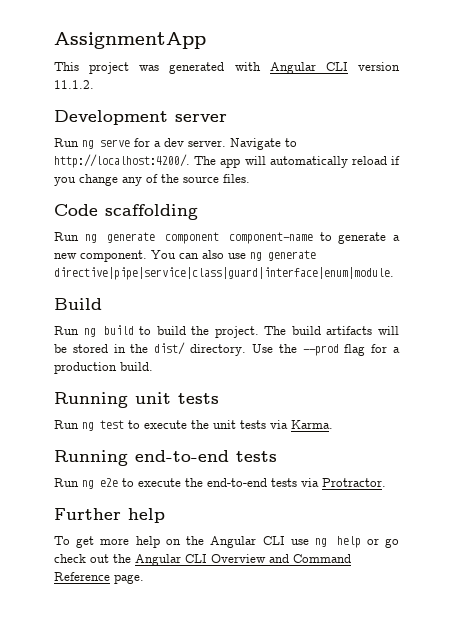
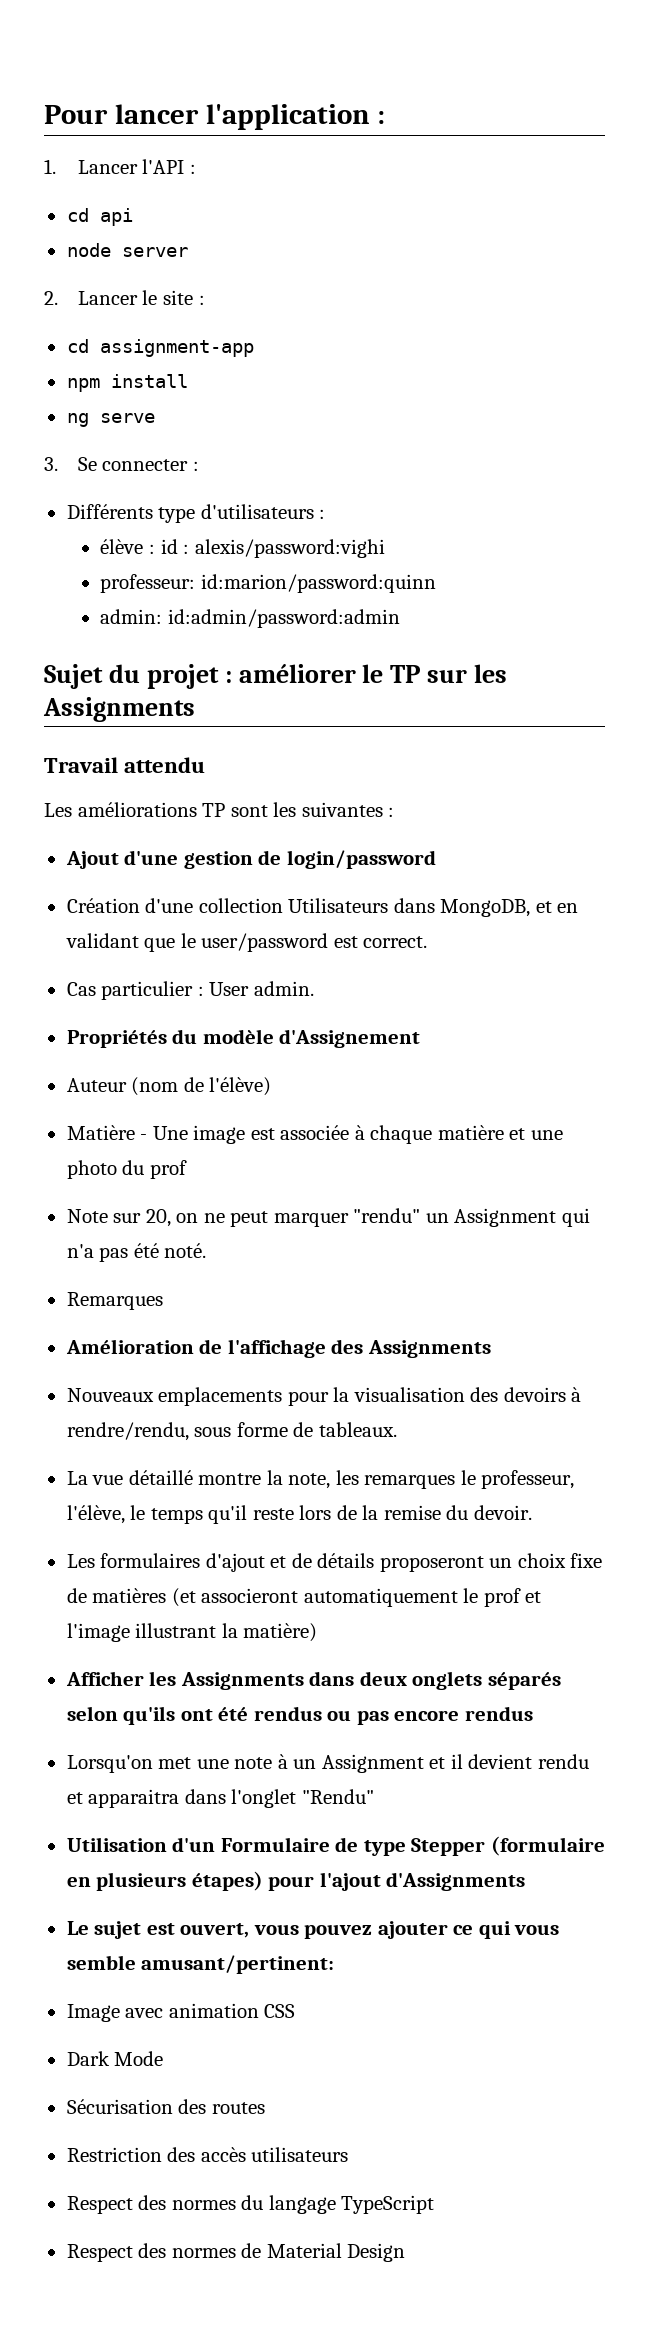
[54,32,206,49] [54,62,400,74] [54,80,94,89] [54,110,227,125] [54,138,297,150] [54,154,400,168] [54,174,250,186] [54,204,198,220] [54,232,400,244] [54,250,316,262] [54,267,394,280] [54,298,102,310] [54,325,399,338] [54,342,400,356] [54,362,153,374] [54,392,219,408] [54,420,333,431] [54,450,277,466] [54,478,386,489] [54,508,165,523] [54,536,400,548] [54,554,351,566] [54,572,144,584] AssignmentApp // This project was generated with Angular CLI version 11.1.2. // Development server // Run ng serve for a dev server. Navigate to http://localhost:4200/. The app will automatically reload if you change any of the source files. // Code scaffolding // Run ng generate component component-name to generate a new component. You can also use ng generate directive|pipe|service|class|guard|interface|enum|module. // Build // Run ng build to build the project. The build artifacts will be stored in the dist/ directory. Use the --prod flag for a production build. // Running unit tests // Run ng test to execute the unit tests via Karma. // Running end-to-end tests // Run ng e2e to execute the end-to-end tests via Protractor. // Further help // To get more help on the Angular CLI use ng help or go check out the Angular CLI Overview and Command Reference page. -> [44,104,386,130] [44,159,196,174] [66,208,133,226] [66,243,188,257] [44,290,205,305] [66,339,254,357] [66,374,188,392] [66,413,155,427] [44,457,199,471] [66,504,326,523] [100,539,385,558] [100,574,437,593] [100,609,401,628] [44,664,508,689] [43,697,195,722] [44,757,206,773] [44,802,395,817] [65,850,436,869] [66,898,579,917] [65,933,428,952] [66,981,314,1000] [66,1029,421,1048] [66,1077,272,1096] [66,1125,563,1144] [66,1160,187,1179] [66,1208,590,1227] [66,1243,207,1262] [66,1292,163,1310] [65,1339,491,1358] [66,1387,582,1406] [66,1422,397,1441] [66,1470,575,1489] [66,1505,532,1524] [66,1553,603,1572] [66,1588,542,1607] [66,1623,318,1642] [65,1671,561,1690] [66,1706,533,1725] [66,1754,589,1773] [66,1789,374,1808] [66,1836,605,1856] [66,1871,526,1891] [66,1921,560,1939] [66,1955,335,1974] [66,2003,296,2022] [66,2051,164,2066] [66,2099,265,2114] [66,2147,349,2162] [66,2195,435,2214] [66,2243,406,2262] Pour lancer l'application : // 1. Lancer l'API : // cd api // node server // 2. Lancer le site : // cd assignment-app // npm install // ng serve // 3. Se connecter : // Différents type d'utilisateurs : // élève : id : alexis/password:vighi // professeur: id:marion/password:quinn // admin: id:admin/password:admin // Sujet du projet : améliorer le TP sur les Assignments // Travail attendu // Les améliorations TP sont les suivantes : // Ajout d'une gestion de login/password // Création d'une collection Utilisateurs dans MongoDB, et en validant que le user/password est correct. // Cas particulier : User admin. // Propriétés du modèle d'Assignement // Auteur (nom de l'élève) // Matière - Une image est associée à chaque matière et une photo du prof // Note sur 20, on ne peut marquer "rendu" un Assignment qui n'a pas été noté. // Remarques // Amélioration de l'affichage des Assignments // Nouveaux emplacements pour la visualisation des devoirs à rendre/rendu, sous forme de tableaux. // La vue détaillé montre la note, les remarques le professeur, l'élève, le temps qu'il reste lors de la remise du devoir. // Les formulaires d'ajout et de détails proposeront un choix fixe de matières (et associeront automatiquement le prof et l'image illustrant la matière) // Afficher les Assignments dans deux onglets séparés selon qu'ils ont été rendus ou pas encore rendus // Lorsqu'on met une note à un Assignment et il devient rendu et apparaitra dans l'onglet "Rendu" // Utilisation d'un Formulaire de type Stepper (formulaire en plusieurs étapes) pour l'ajout d'Assignments // Le sujet est ouvert, vous pouvez ajouter ce qui vous semble amusant/pertinent: // Image avec animation CSS // Dark Mode // Sécurisation des routes // Restriction des accès utilisateurs // Respect des normes du langage TypeScript // Respect des normes de Material Design

